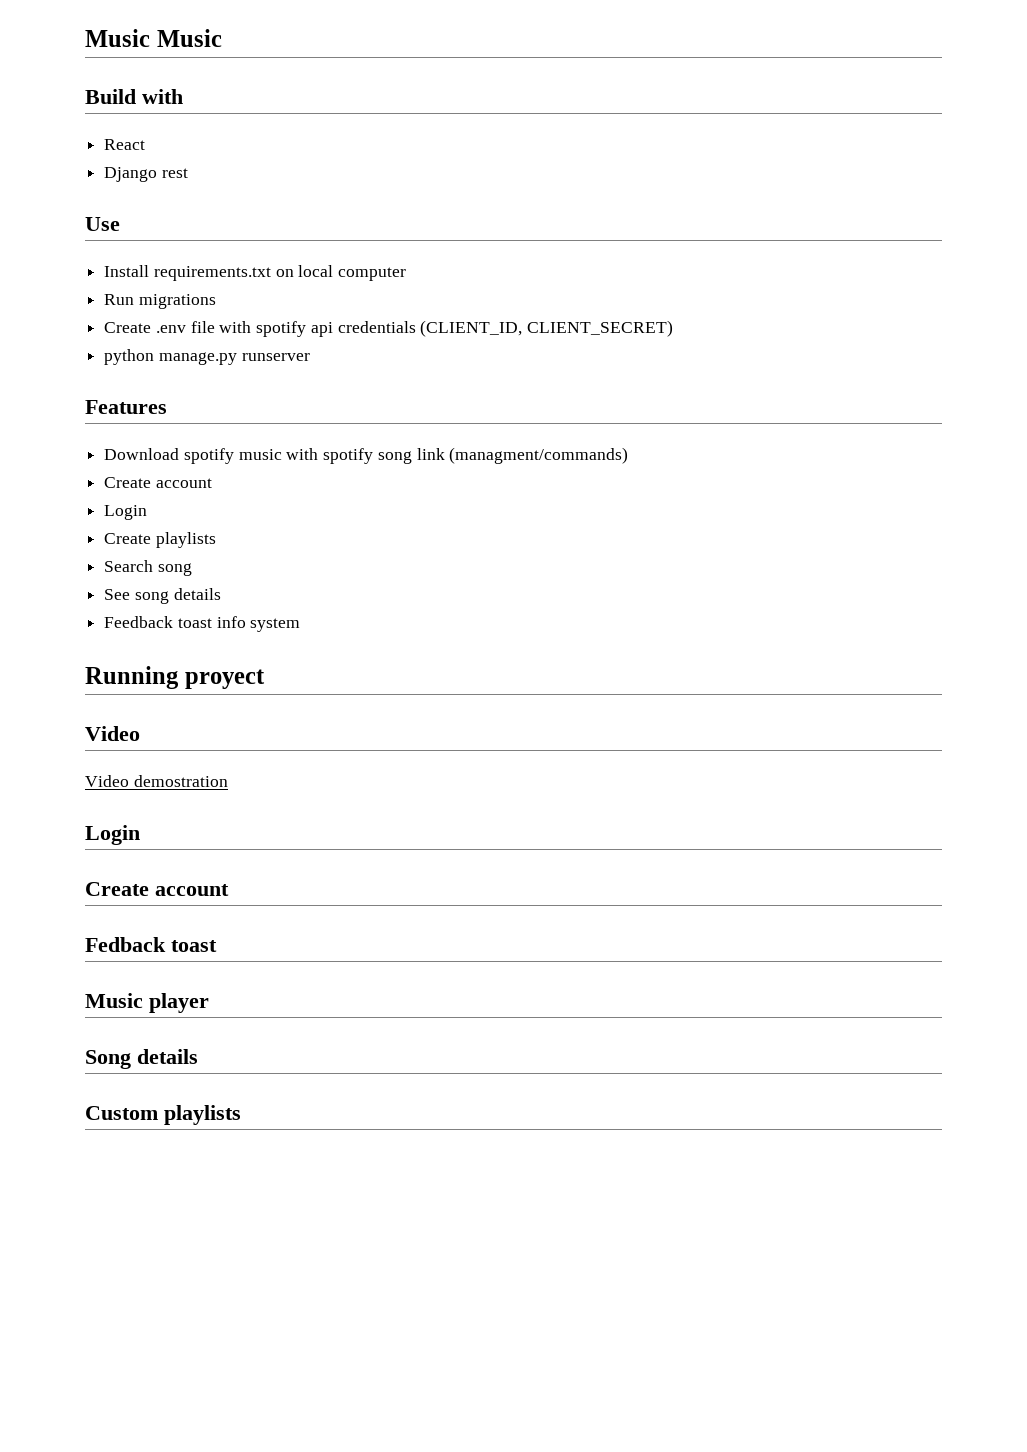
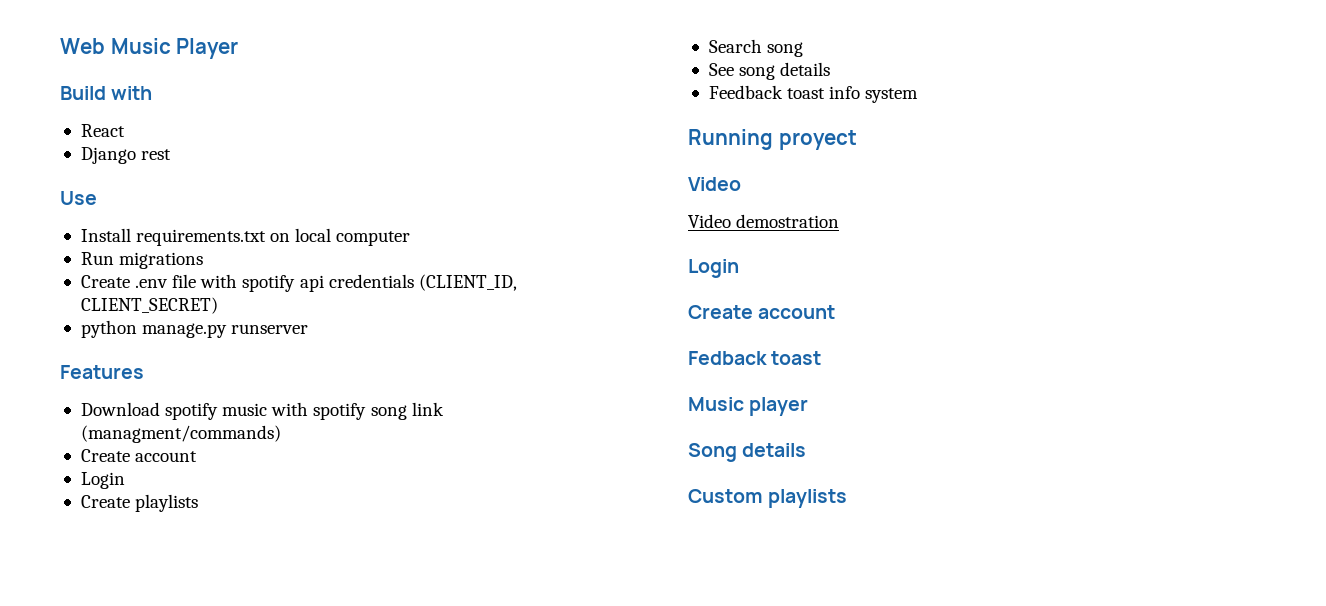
[85,29,222,47] Music Music -> [60,38,239,59] Web Music Player

